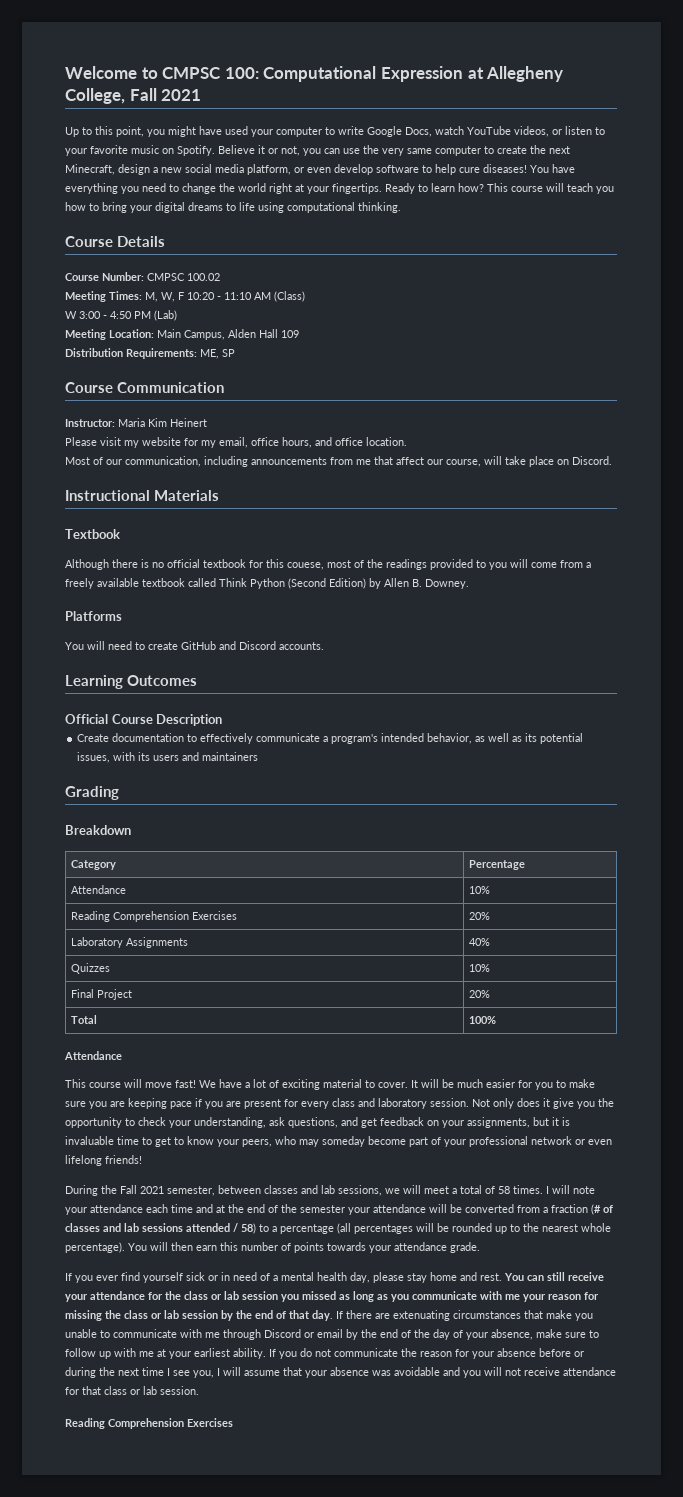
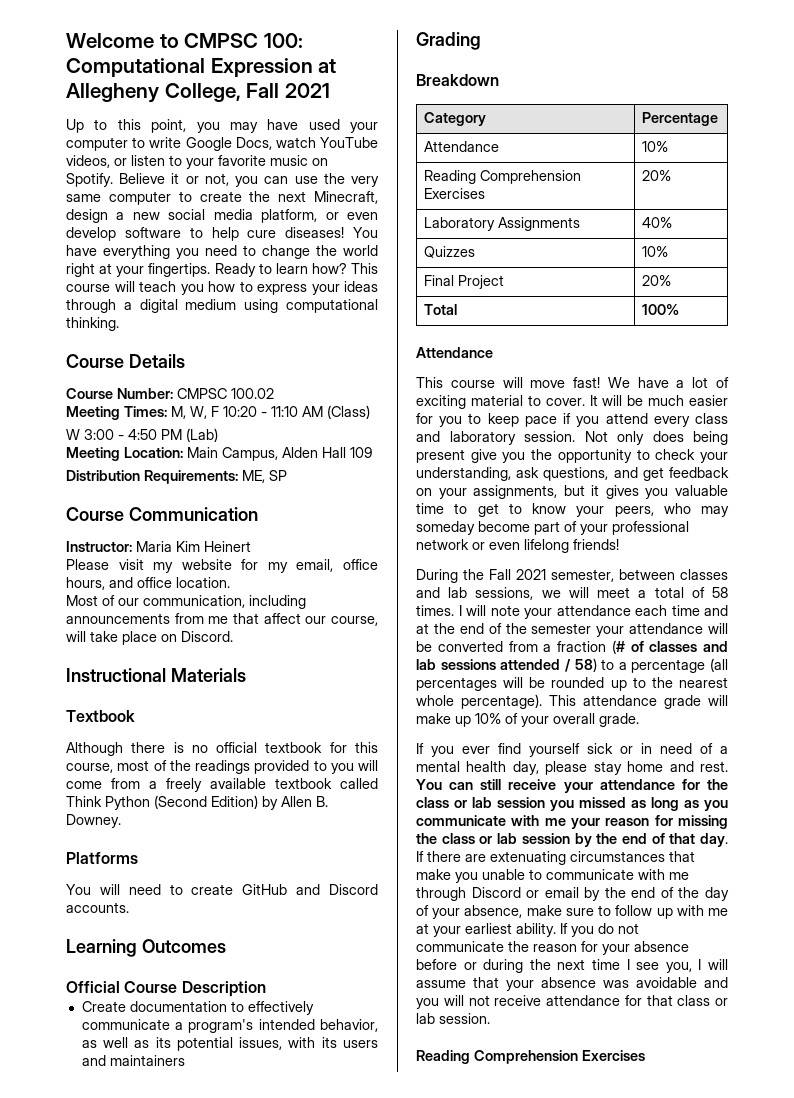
[168,126,196,137] might -> [229,122,258,133] may
[102,202,255,213] bring your digital dreams to life -> [257,281,378,295] [66,299,237,313] express your ideas through a digital medium
[287,562,324,570] couese, -> [66,763,113,773] course,
[569,1079,595,1088] [65,1098,298,1109] make sure you are keeping pace if you are present for -> [487,413,648,427] keep pace if you attend
[543,1098,550,1107] it -> [693,431,728,445] [416,449,465,463] being present
[562,1117,570,1126] [65,1136,114,1145] is invaluable -> [605,485,728,499] gives you valuable
[128,1242,447,1253] You will then earn this number of points towards your attendance -> [549,695,728,709] [416,713,595,727] This attendance grade will make up 10% of your overall

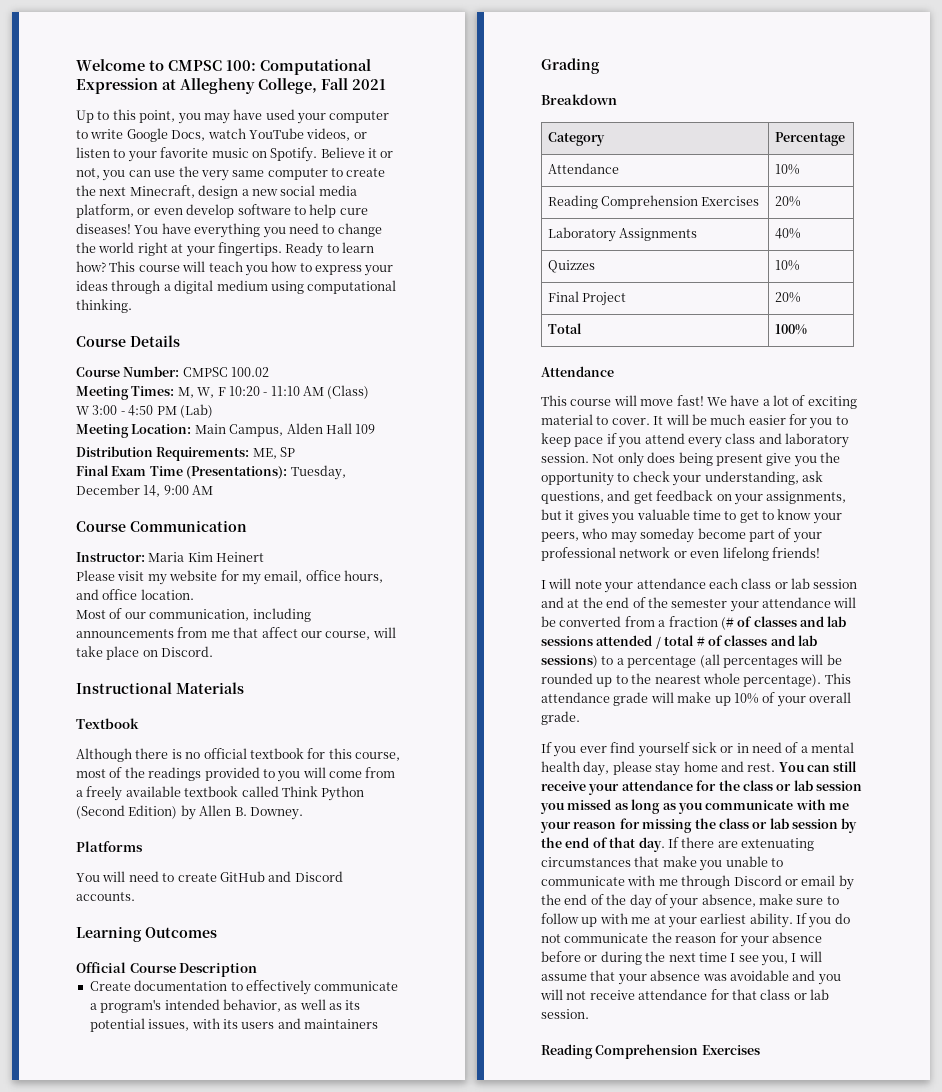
(287, 475) none -> [76,465,346,480] [76,484,214,497] // Final Exam Time (Presentations): Tuesday, December 14, 9:00 AM
[416,569,728,583] [416,587,728,600] [416,605,454,616] During the Fall 2021 semester, between classes and lab sessions, we will meet a total of 58 times. -> (820, 552) none
[671,605,700,616] time -> [741,578,858,589] class or lab session
[574,658,597,672] 58) -> [664,635,817,646] [541,655,598,668] total # of classes and lab sessions)

